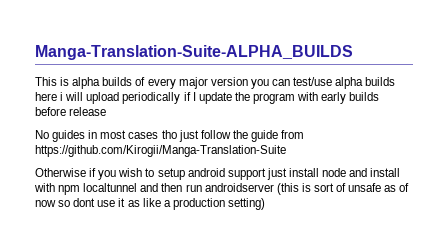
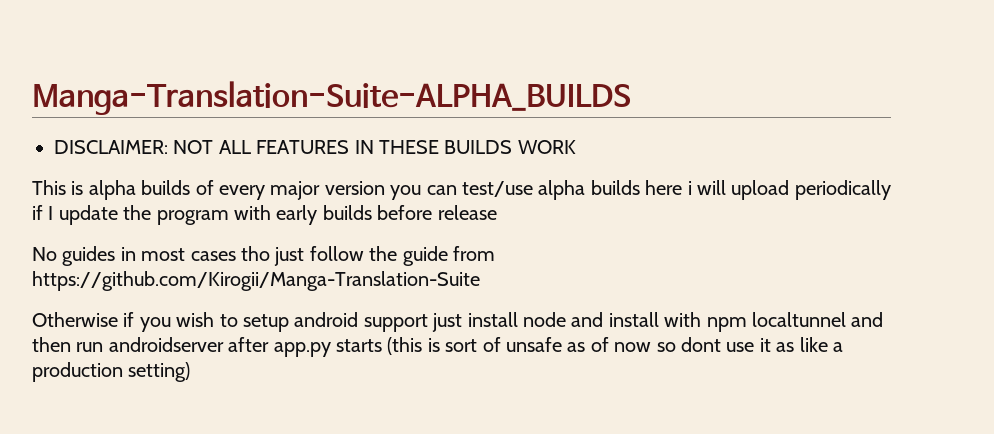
(353, 52) none -> [54,140,576,154] // DISCLAIMER: NOT ALL FEATURES IN THESE BUILDS WORK
(274, 187) none -> [228,337,382,357] after app.py starts

